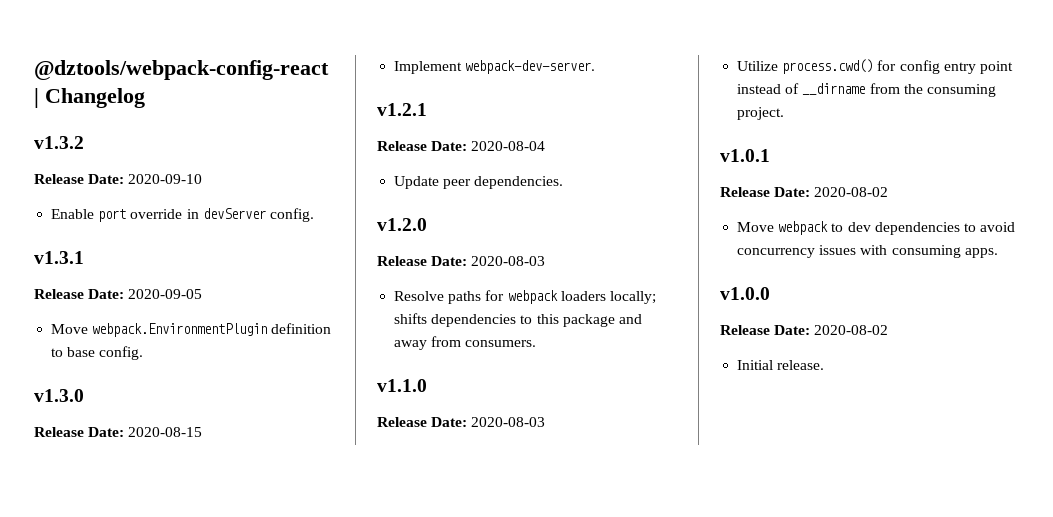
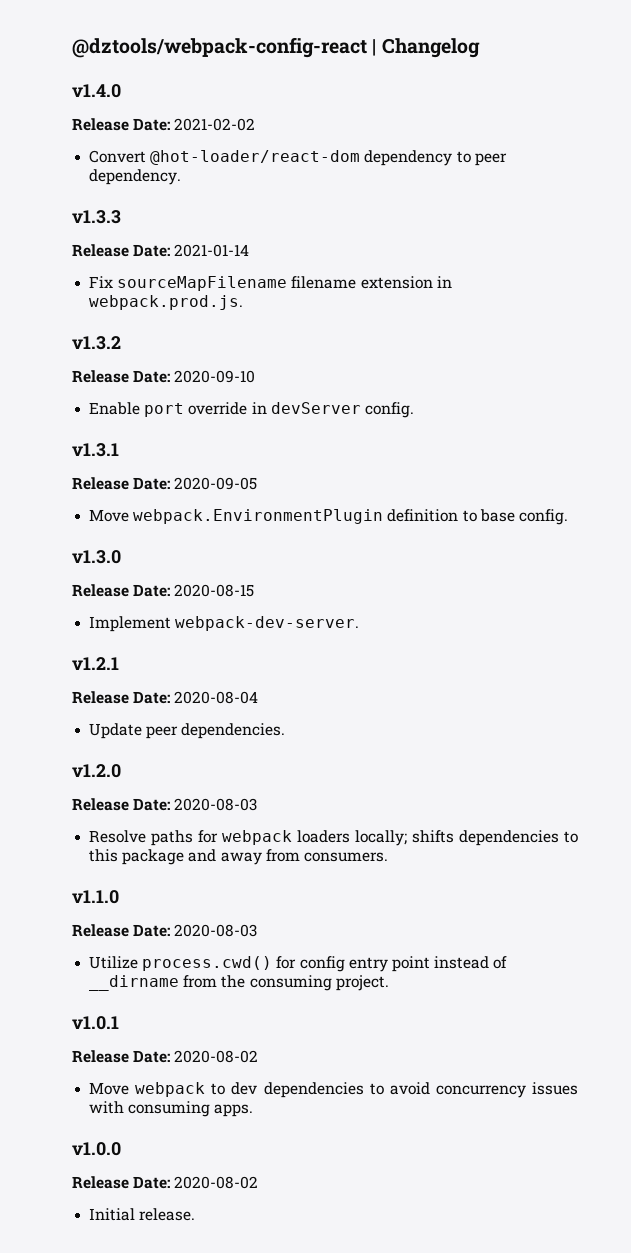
(145, 98) none -> [72,84,121,98] [72,118,256,131] [89,150,507,166] [89,169,182,185] [72,210,121,224] [72,244,250,257] [89,276,452,291] [89,295,244,310] // v1.4.0 // Release Date: 2021-02-02 // Convert @hot-loader/react-dom dependency to peer dependency. // v1.3.3 // Release Date: 2021-01-14 // Fix sourceMapFilename filename extension in webpack.prod.js.

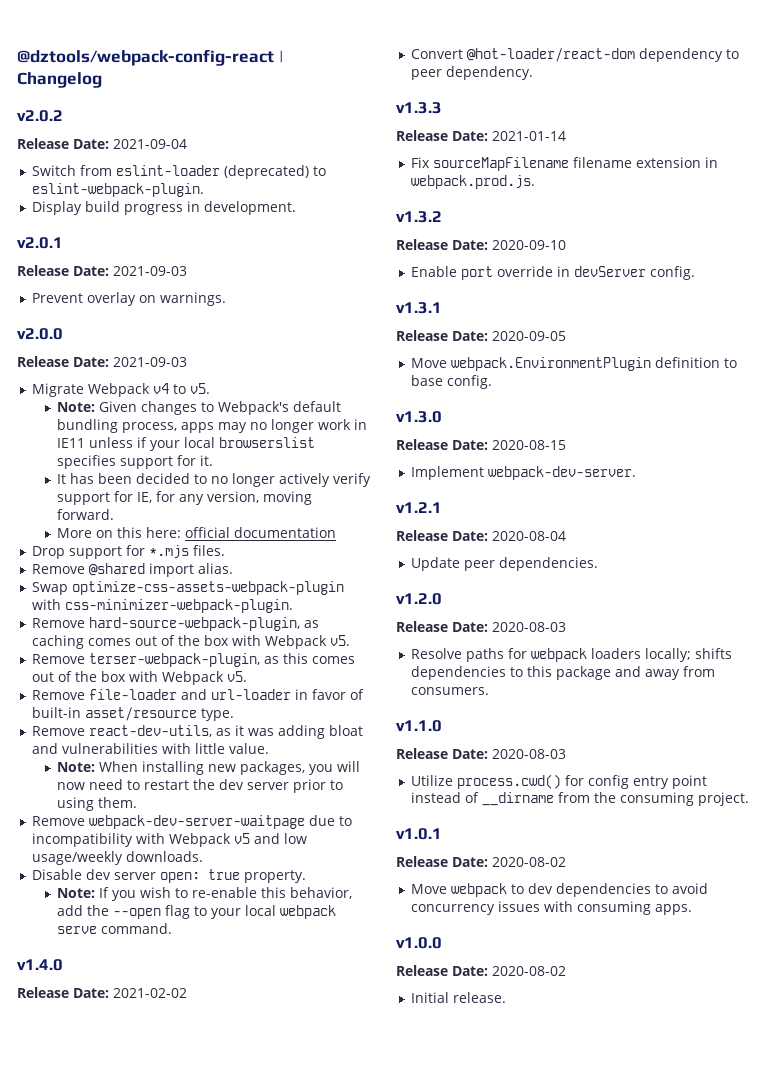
(480, 48) none -> [17,110,63,122] [17,138,187,149] [31,165,326,179] [31,183,204,197] [31,201,296,215] [17,237,63,249] [17,265,187,276] [31,292,226,306] [17,328,63,340] [17,356,187,367] [31,383,210,397] [57,401,342,415] [57,419,368,433] [57,437,316,451] [57,455,214,469] [57,473,372,487] [57,491,313,505] [57,509,115,520] [57,527,337,538] [31,545,225,559] [31,563,233,577] [31,581,344,595] [31,599,293,613] [31,617,319,631] [31,635,350,649] [31,653,355,667] [31,671,247,685] [31,689,364,700] [31,707,234,721] [31,725,363,739] [31,743,269,754] [57,761,361,775] [57,779,344,793] [57,797,138,811] [31,815,352,829] [31,833,307,847] [31,851,203,865] [31,869,306,883] [57,887,353,901] [57,905,337,919] [57,923,173,934] // v2.0.2 // Release Date: 2021-09-04 // Switch from eslint-loader (deprecated) to eslint-webpack-plugin. // Display build progress in development. // v2.0.1 // Release Date: 2021-09-03 // Prevent overlay on warnings. // v2.0.0 // Release Date: 2021-09-03 // Migrate Webpack v4 to v5. // Note: Given changes to Webpack's default bundling process, apps may no longer work in IE11 unless if your local browserslist specifies support for it. // It has been decided to no longer actively verify support for IE, for any version, moving forward. // More on this here: official documentation // Drop support for *.mjs files. // Remove @shared import alias. // Swap optimize-css-assets-webpack-plugin with css-minimizer-webpack-plugin. // Remove hard-source-webpack-plugin, as caching comes out of the box with Webpack v5. // Remove terser-webpack-plugin, as this comes out of the box with Webpack v5. // Remove file-loader and url-loader in favor of built-in asset/resource type. // Remove react-dev-utils, as it was adding bloat and vulnerabilities with little value. // Note: When installing new packages, you will now need to restart the dev server prior to using them. // Remove webpack-dev-server-waitpage due to incompatibility with Webpack v5 and low usage/weekly downloads. // Disable dev server open: true property. // Note: If you wish to re-enable this behavior, add the --open flag to your local webpack serve command.

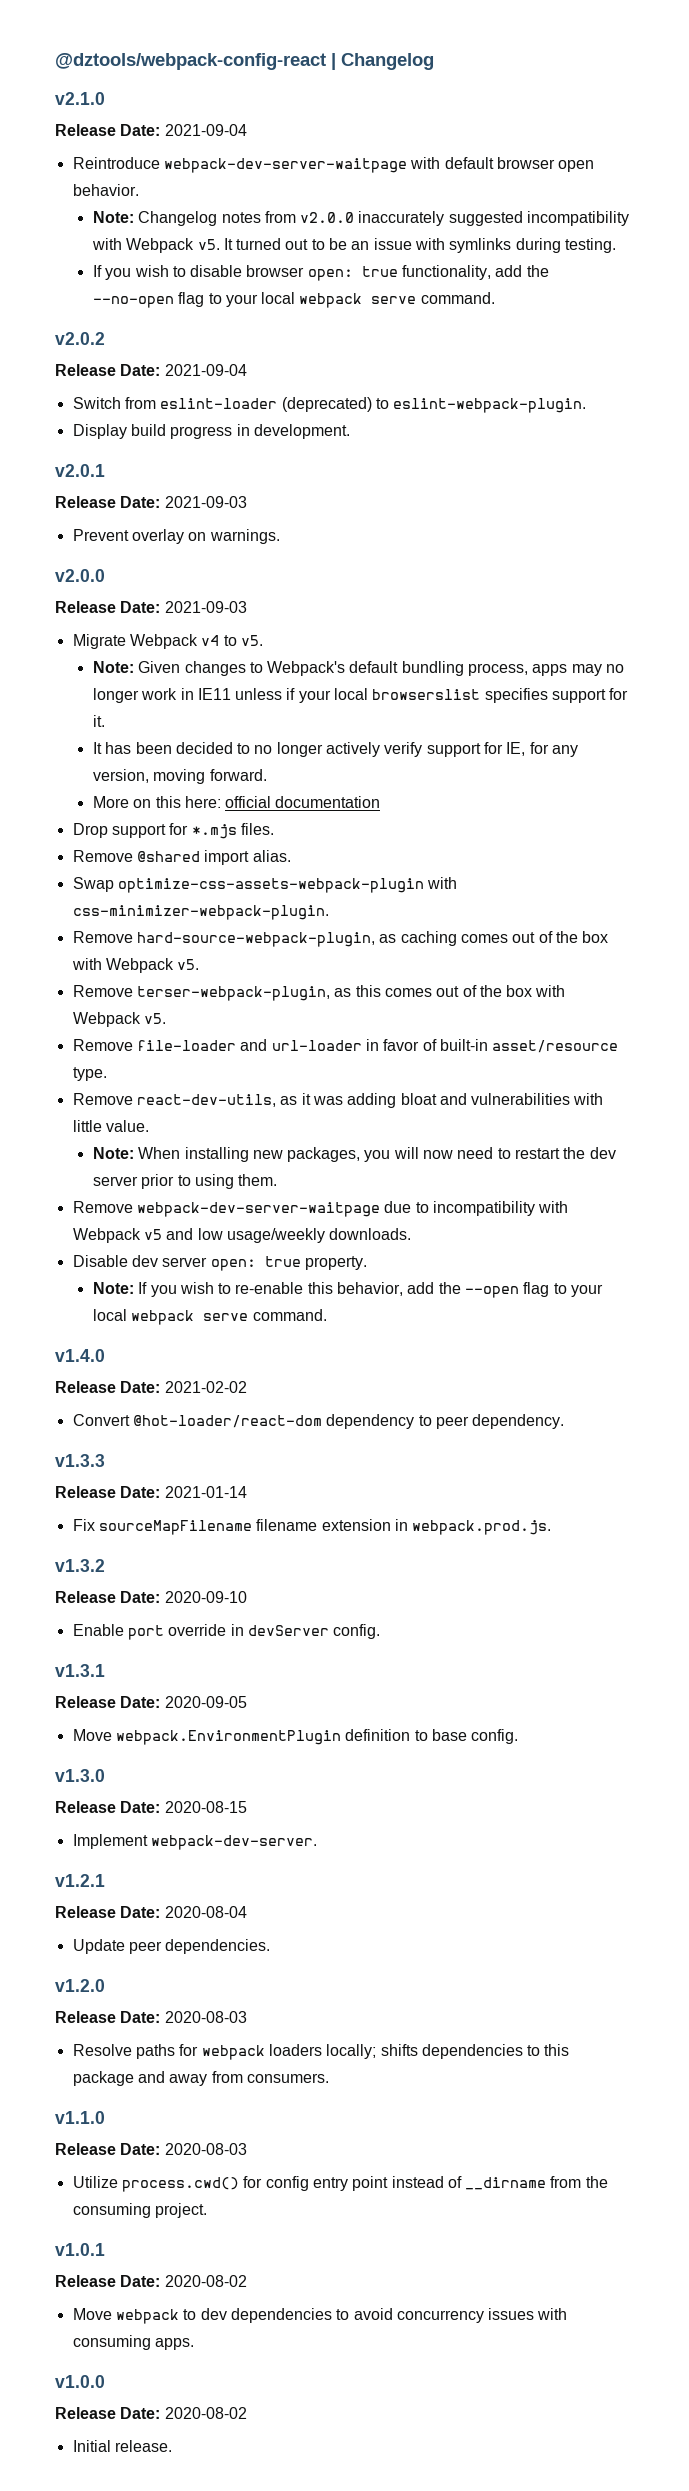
(102, 80) none -> [55,92,105,105] [55,124,247,136] [72,157,595,173] [72,184,139,196] [92,211,630,226] [91,238,617,253] [92,265,549,281] [92,292,495,308] // v2.1.0 // Release Date: 2021-09-04 // Reintroduce webpack-dev-server-waitpage with default browser open behavior. // Note: Changelog notes from v2.0.0 inaccurately suggested incompatibility with Webpack v5. It turned out to be an issue with symlinks during testing. // If you wish to disable browser open: true functionality, add the --no-open flag to your local webpack serve command.

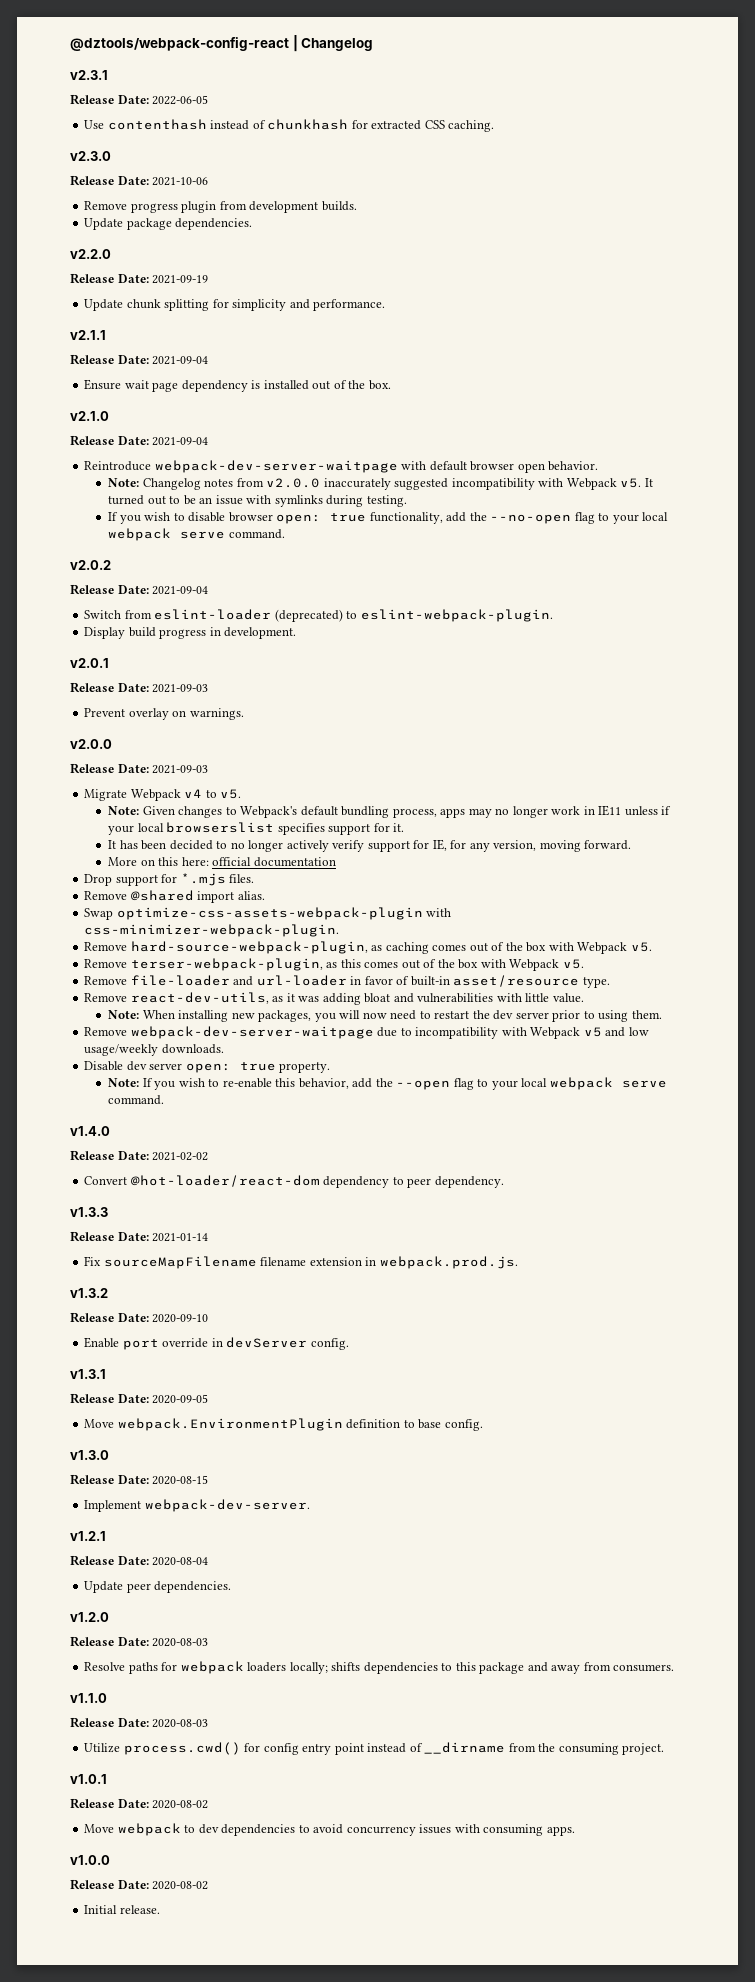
(434, 61) none -> [70,70,108,80] [70,94,209,105] [84,119,495,132] [70,151,111,161] [70,175,209,186] [84,201,357,213] [84,218,253,230] [70,249,111,259] [70,273,209,284] [84,299,386,311] [70,330,106,340] [70,354,209,365] [84,379,391,392] // v2.3.1 // Release Date: 2022-06-05 // Use contenthash instead of chunkhash for extracted CSS caching. // v2.3.0 // Release Date: 2021-10-06 // Remove progress plugin from development builds. // Update package dependencies. // v2.2.0 // Release Date: 2021-09-19 // Update chunk splitting for simplicity and performance. // v2.1.1 // Release Date: 2021-09-04 // Ensure wait page dependency is installed out of the box.

